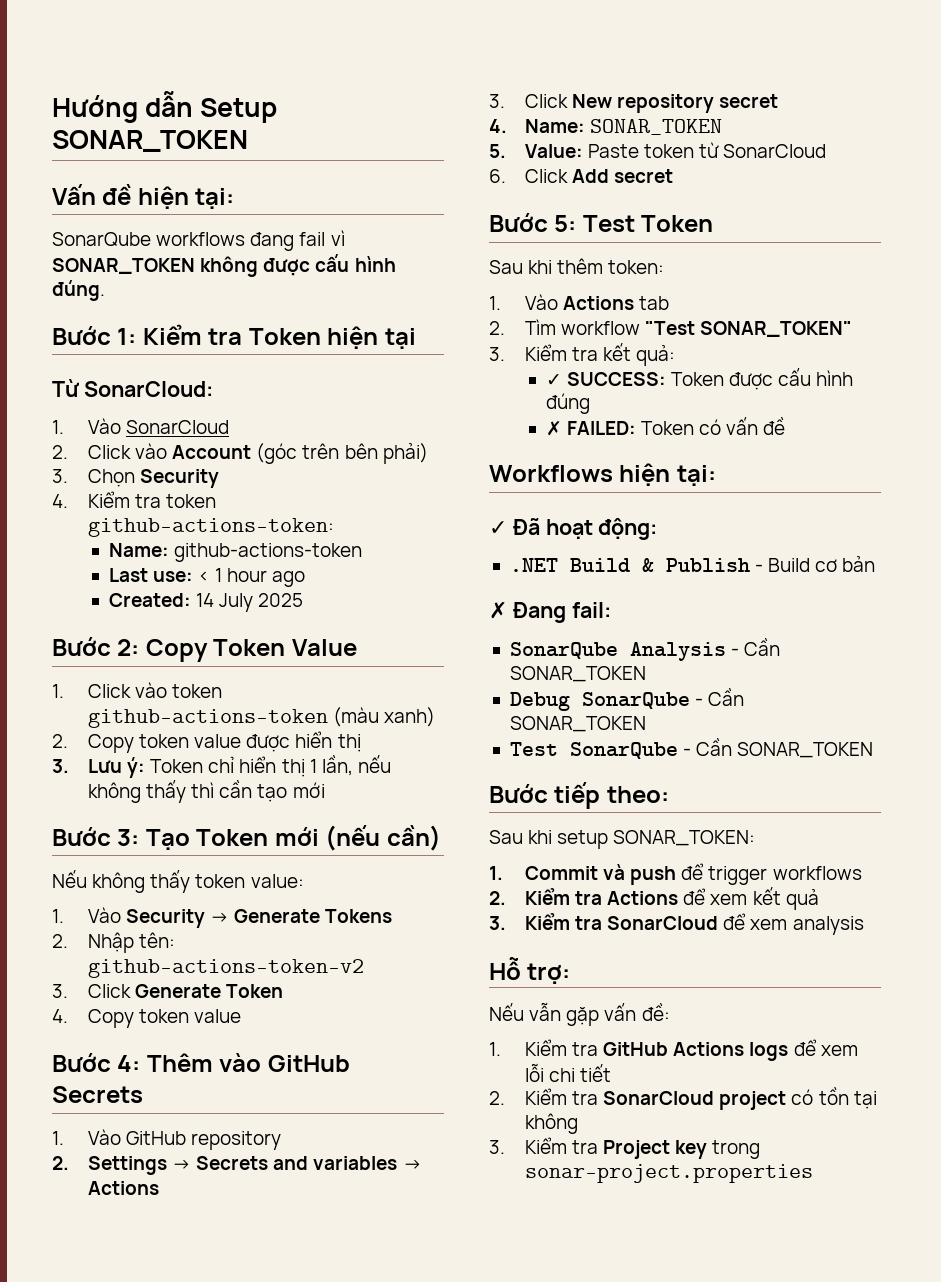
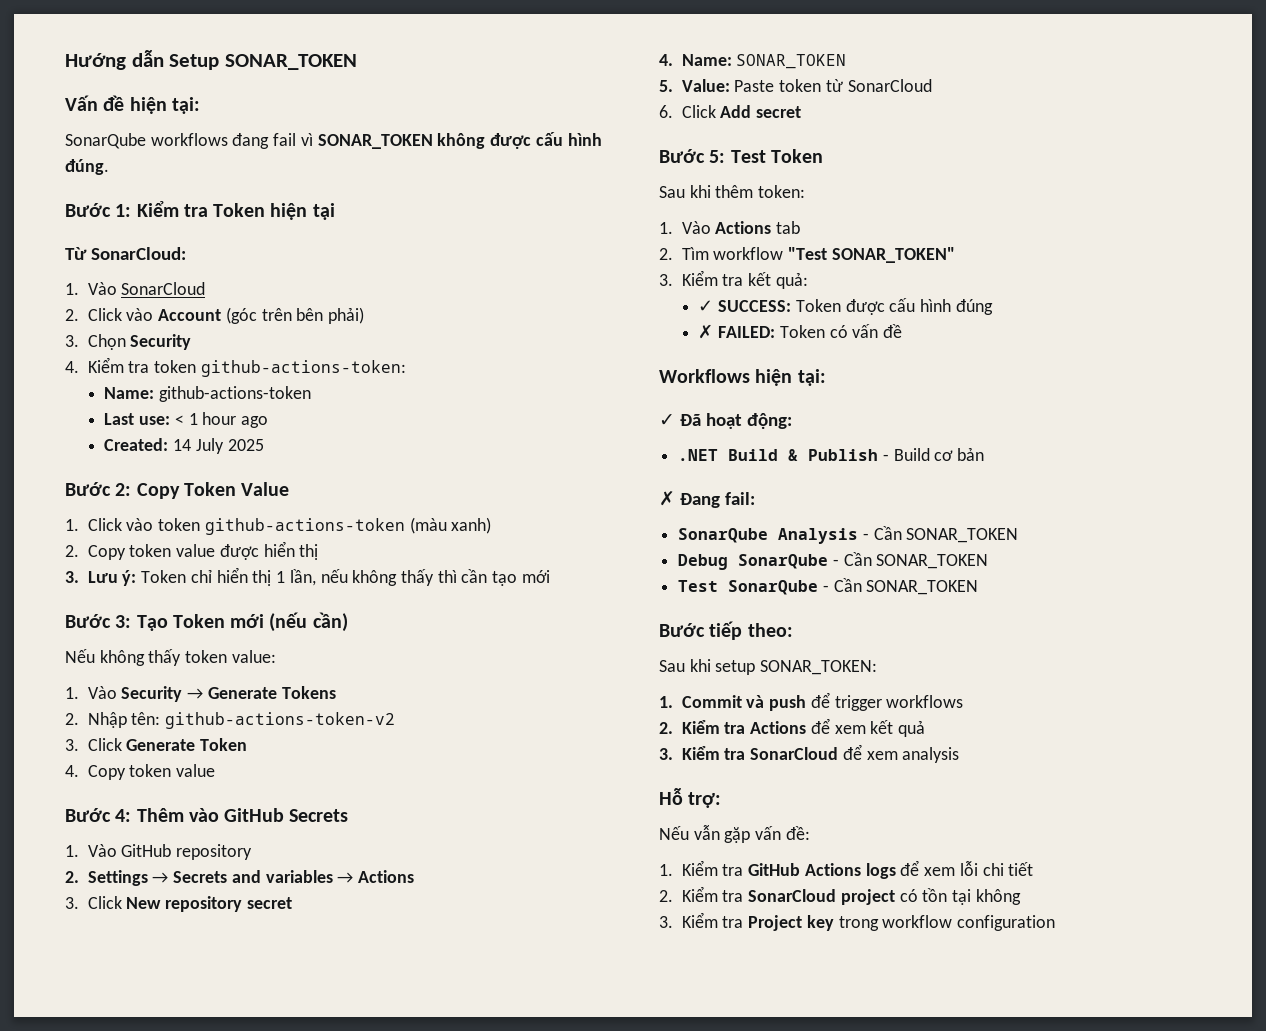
[524,1164,813,1183] sonar-project.properties -> [882,915,1056,931] workflow configuration

